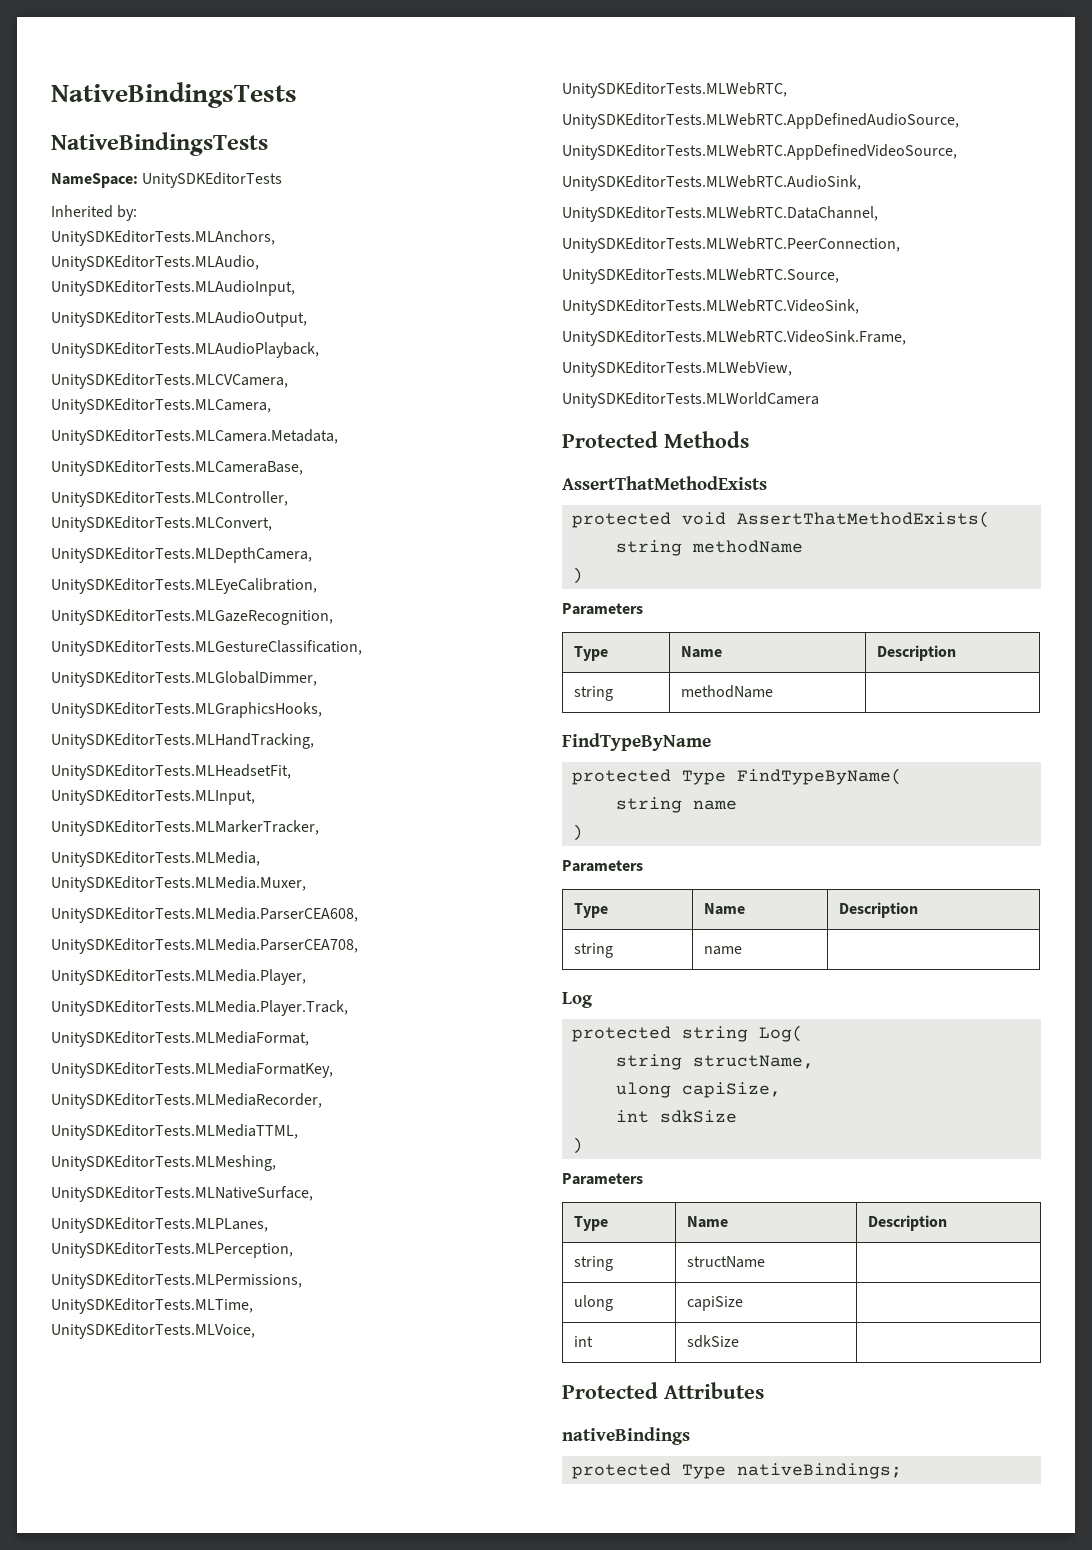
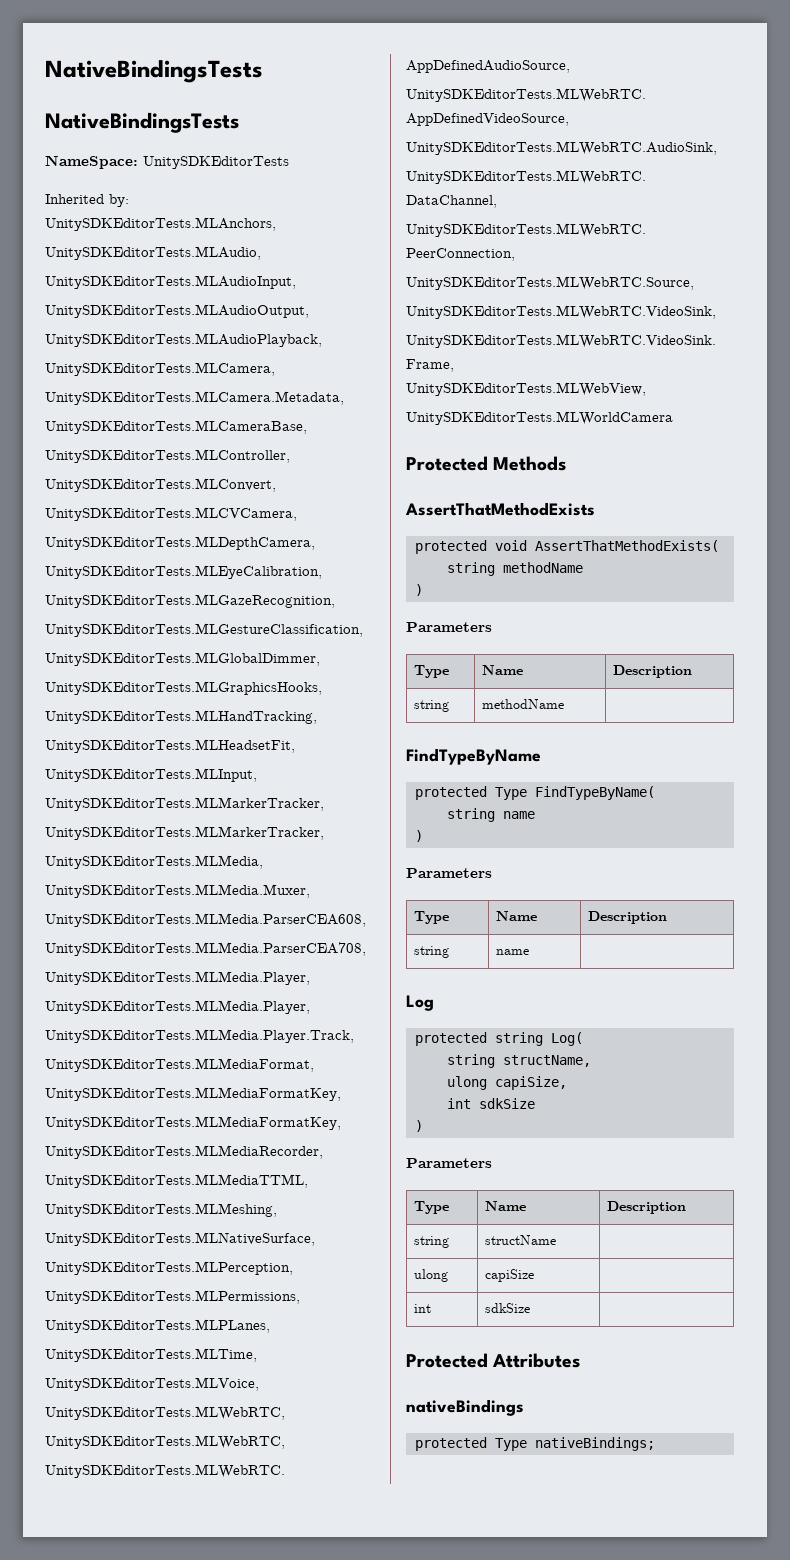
[51,373,288,389] // UnitySDKEditorTests.MLCVCamera, -> (322, 340) none
(272, 524) none -> [45,507,297,521] // UnitySDKEditorTests.MLCVCamera,
(319, 828) none -> [45,826,324,840] // UnitySDKEditorTests.MLMarkerTracker,
(306, 977) none -> [45,1000,310,1014] // UnitySDKEditorTests.MLMedia.Player,
(333, 1070) none -> [45,1116,341,1130] // UnitySDKEditorTests.MLMediaFormatKey,
[51,1217,268,1233] // UnitySDKEditorTests.MLPLanes, -> (315, 1239) none
(302, 1281) none -> [45,1319,270,1333] // UnitySDKEditorTests.MLPLanes,
(787, 90) none -> [45,1435,285,1449] // UnitySDKEditorTests.MLWebRTC,

